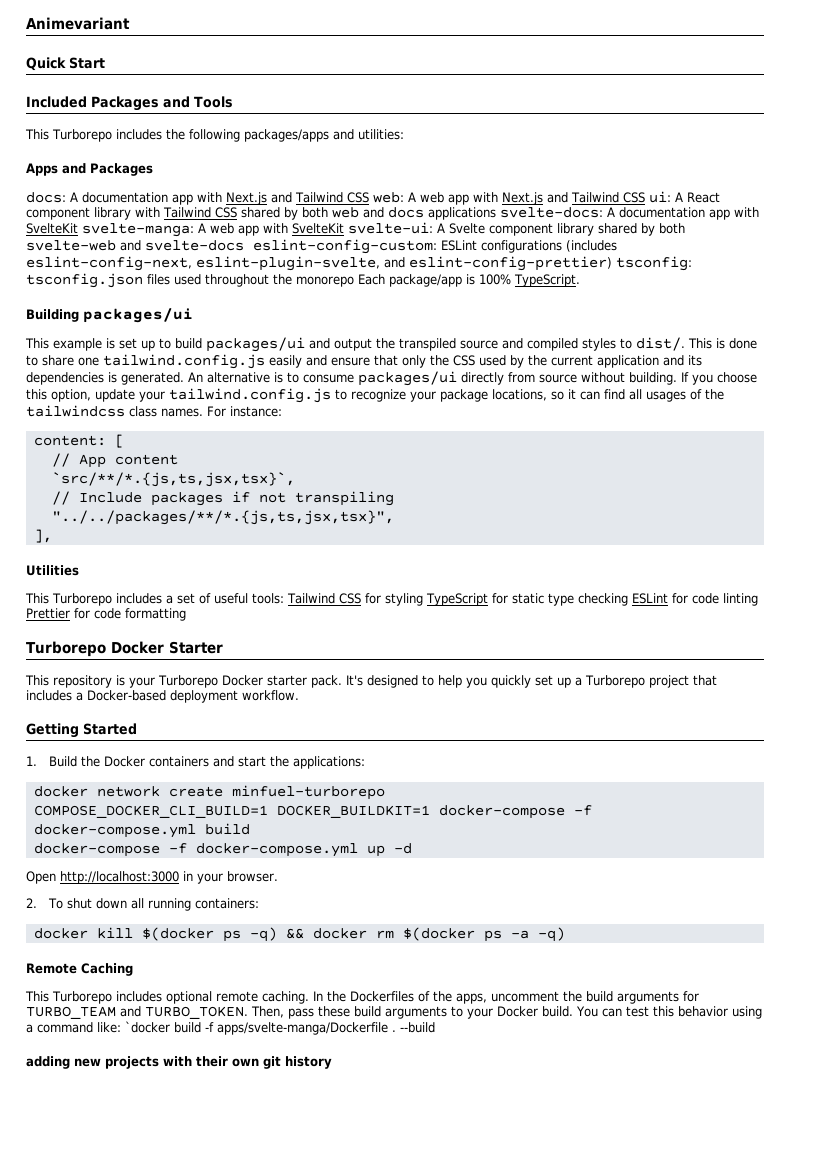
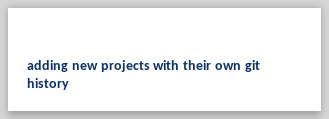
[26,17,130,30] [26,57,105,71] [26,96,233,111] [25,129,404,142] [26,163,153,176] [26,191,720,205] [26,207,759,220] [26,222,685,237] [26,239,617,254] [26,256,692,271] [26,273,580,288] [26,308,193,323] [25,337,757,352] [26,354,702,369] [26,371,757,386] [26,388,724,403] [26,405,282,417] [33,434,124,448] [51,453,178,468] [51,472,295,487] [51,491,394,506] [51,510,394,525] [33,529,52,543] [26,565,79,576] [25,593,758,606] [26,608,186,621] [26,641,223,657] [25,675,717,688] [26,690,299,703] [26,723,137,738] [26,756,365,769] [33,785,385,800] [33,805,592,819] [33,823,250,838] [33,843,412,857] [26,871,278,884] [26,898,259,911] [33,927,565,942] [26,963,133,976] [25,991,699,1004] [26,1006,762,1019] [26,1021,435,1035] Animevariant // Quick Start // Included Packages and Tools // This Turborepo includes the following packages/apps and utilities: // Apps and Packages // docs: A documentation app with Next.js and Tailwind CSS web: A web app with Next.js and Tailwind CSS ui: A React component library with Tailwind CSS shared by both web and docs applications svelte-docs: A documentation app with SvelteKit svelte-manga: A web app with SvelteKit svelte-ui: A Svelte component library shared by both svelte-web and svelte-docs eslint-config-custom: ESLint configurations (includes eslint-config-next, eslint-plugin-svelte, and eslint-config-prettier) tsconfig: tsconfig.json files used throughout the monorepo Each package/app is 100% TypeScript. // Building packages/ui // This example is set up to build packages/ui and output the transpiled source and compiled styles to dist/. This is done to share one tailwind.config.js easily and ensure that only the CSS used by the current application and its dependencies is generated. An alternative is to consume packages/ui directly from source without building. If you choose this option, update your tailwind.config.js to recognize your package locations, so it can find all usages of the tailwindcss class names. For instance: // content: [ // // App content // `src/**/*.{js,ts,jsx,tsx}`, // // Include packages if not transpiling // "../../packages/**/*.{js,ts,jsx,tsx}", // ], // Utilities // This Turborepo includes a set of useful tools: Tailwind CSS for styling TypeScript for static type checking ESLint for code linting Prettier for code formatting // Turborepo Docker Starter // This repository is your Turborepo Docker starter pack. It's designed to help you quickly set up a Turborepo project that includes a Docker-based deployment workflow. // Getting Started // 1. Build the Docker containers and start the applications: // docker network create minfuel-turborepo // COMPOSE_DOCKER_CLI_BUILD=1 DOCKER_BUILDKIT=1 docker-compose -f docker-compose.yml build // docker-compose -f docker-compose.yml up -d // Open http://localhost:3000 in your browser. // 2. To shut down all running containers: // docker kill $(docker ps -q) && docker rm $(docker ps -a -q) // Remote Caching // This Turborepo includes optional remote caching. In the Dockerfiles of the apps, uncomment the build arguments for TURBO_TEAM and TURBO_TOKEN. Then, pass these build arguments to your Docker build. You can test this behavior using a command like: `docker build -f apps/svelte-manga/Dockerfile . --build // -> (27, 66) none

